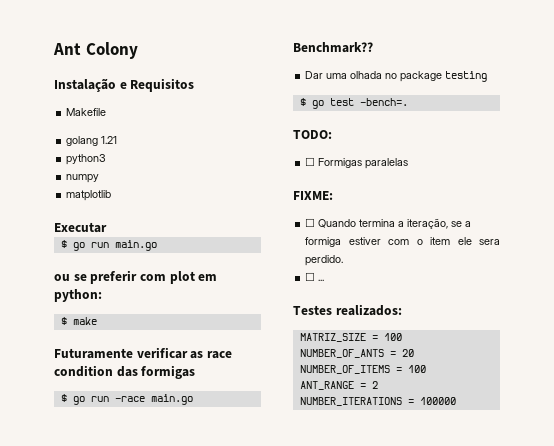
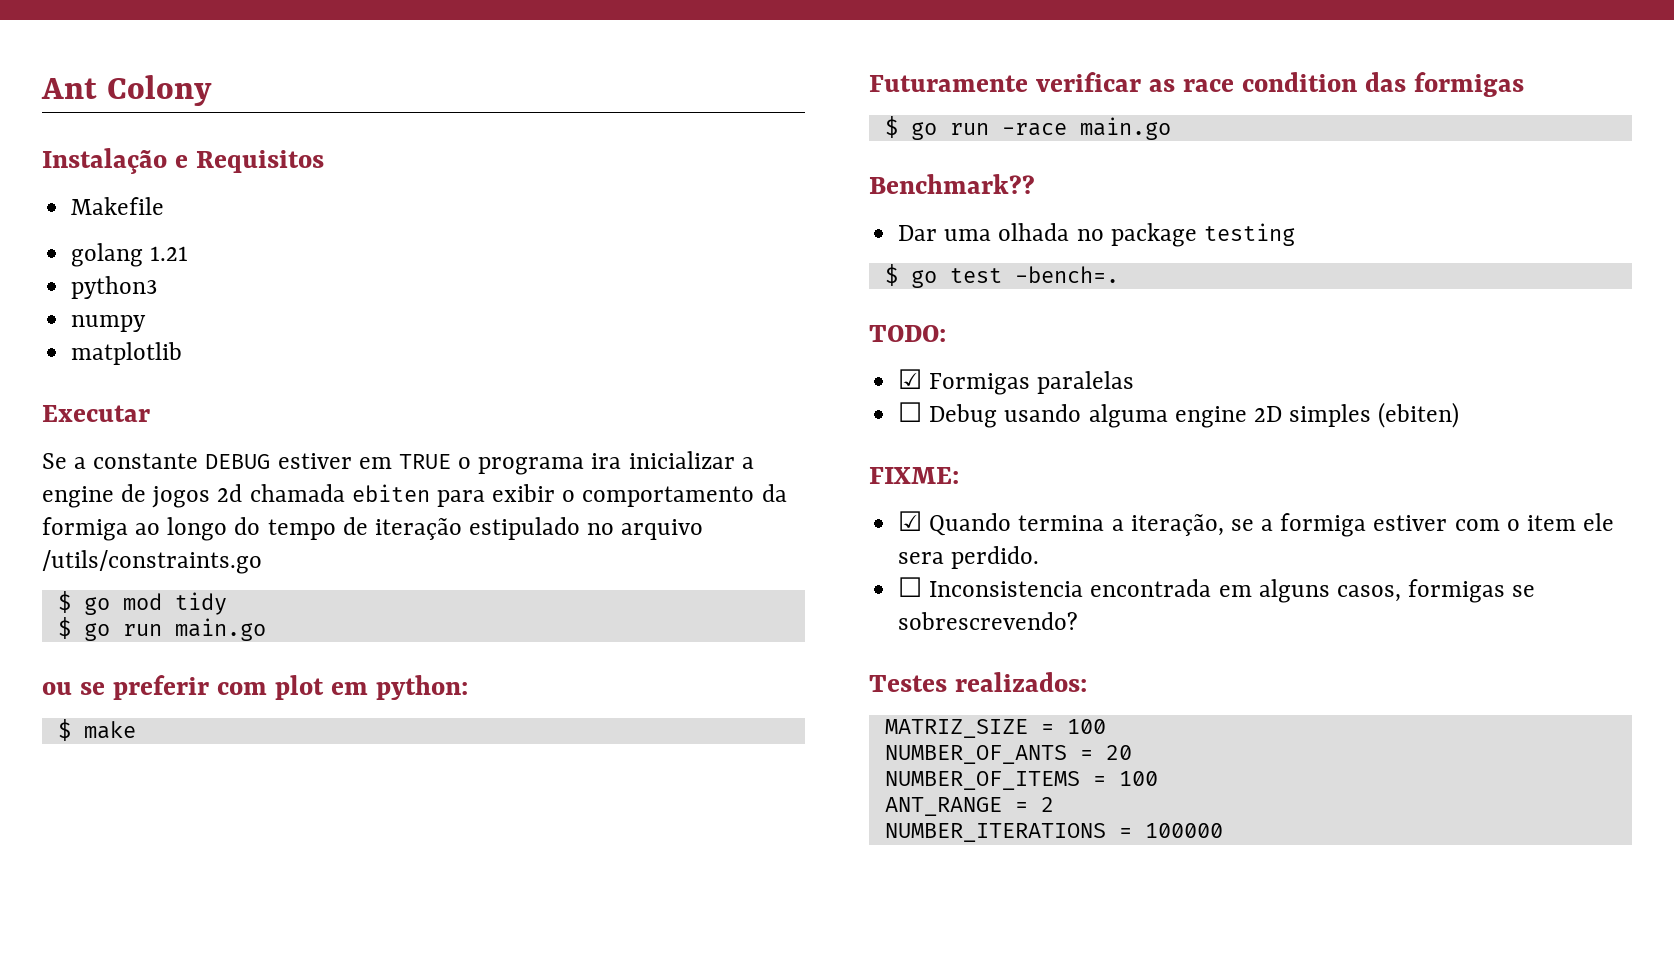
(107, 227) none -> [42,451,754,475] [42,484,787,508] [42,517,704,541] [42,550,262,574] [57,591,227,615] // Se a constante DEBUG estiver em TRUE o programa ira inicializar a engine de jogos 2d chamada ebiten para exibir o comportamento da formiga ao longo do tempo de iteração estipulado no arquivo /utils/constraints.go // $ go mod tidy
[305,157,316,166] ☐ -> [898,369,923,389] ☑
(409, 163) none -> [898,402,1460,428] // ☐ Debug usando alguma engine 2D simples (ebiten)
[305,218,316,227] ☐ -> [898,511,923,531] ☑
[318,279,325,281] ... -> [929,579,1536,603] [898,612,1079,630] Inconsistencia encontrada em alguns casos, formigas se sobrescrevendo?

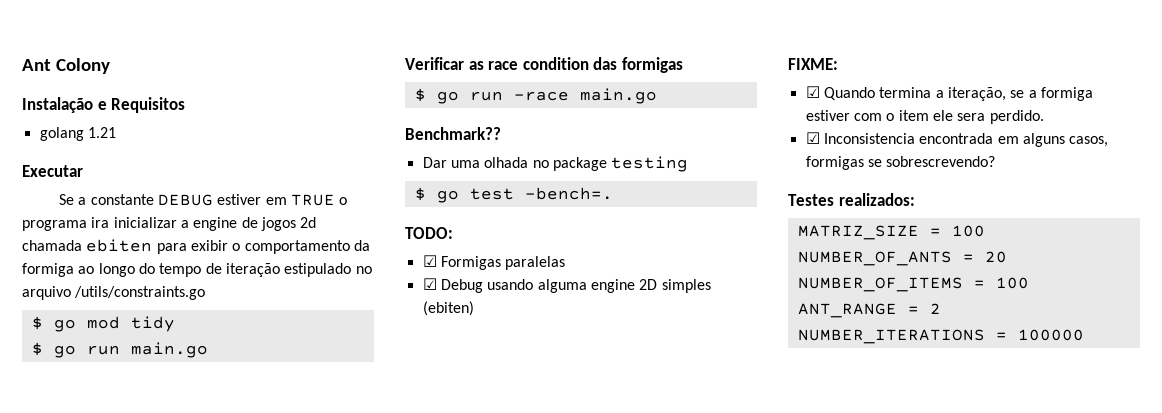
[71,197,165,215] // Makefile -> (186, 105) none
[71,276,158,299] [71,315,147,332] [71,342,183,365] // python3 // numpy // matplotlib -> (116, 132) none
[42,675,468,700] [57,719,136,741] [869,72,1141,92] ou se preferir com plot em python: // $ make // Futuramente verificar -> [405,57,464,70] Verificar
[898,402,923,422] ☐ -> [422,278,437,290] ☑
[898,577,923,597] ☐ -> [805,132,820,144] ☑

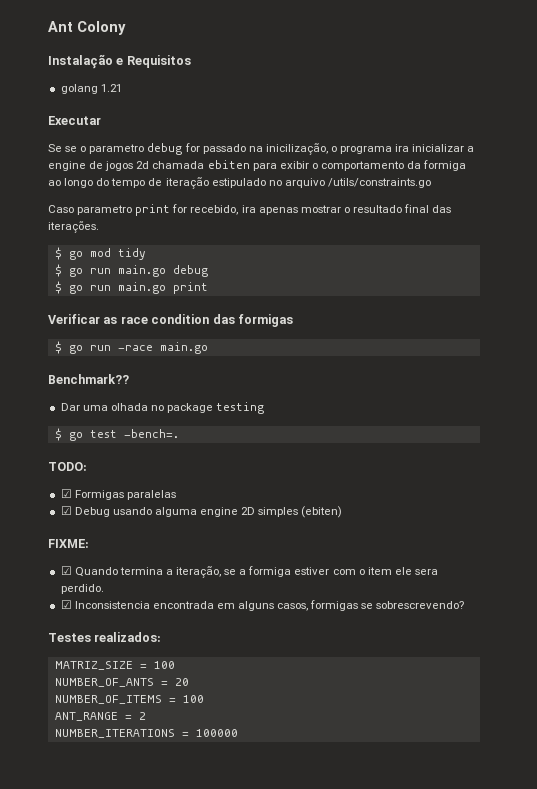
[78,194,335,206] a constante DEBUG estiver em TRUE -> [65,143,328,155] se o parametro debug for passado na inicilização,
(206, 293) none -> [48,204,452,216] [48,221,99,233] // Caso parametro print for recebido, ira apenas mostrar o resultado final das iterações.
(208, 350) none -> [172,265,208,277] [54,281,208,294] debug // $ go run main.go print

